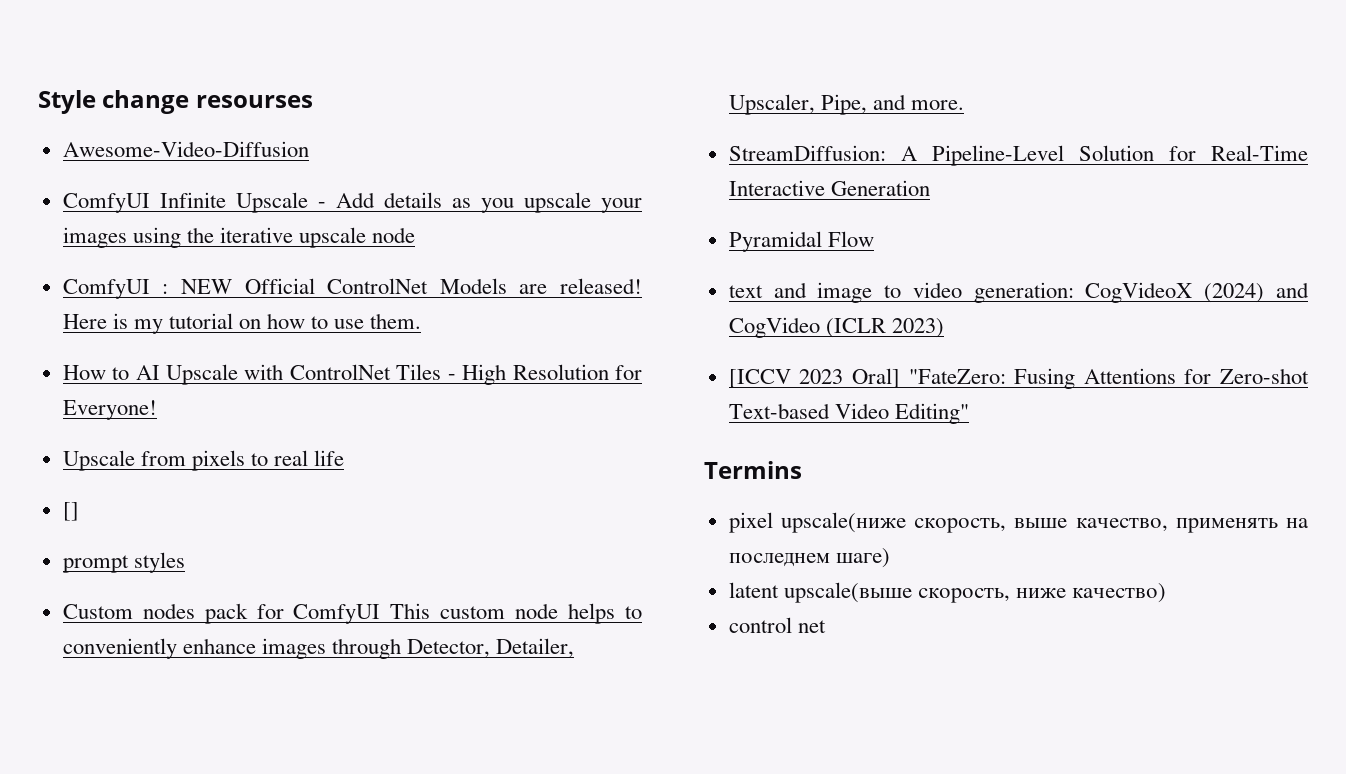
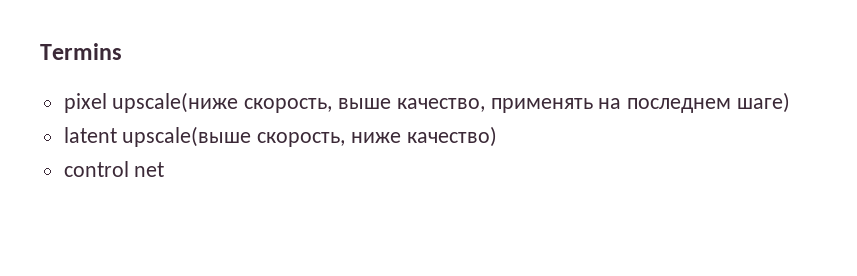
[38,90,313,114] [62,141,309,157] [62,192,642,213] [62,227,416,248] [62,278,643,299] [62,313,422,334] [62,364,642,385] [62,400,157,420] [62,450,345,471] [62,502,79,521] [62,552,185,573] [62,603,642,624] [62,638,575,659] [728,94,964,115] [728,145,1308,166] [728,180,930,196] [728,231,874,252] [728,282,1309,303] [728,317,944,338] [728,368,1309,389] [728,403,969,424] Style change resourses // Awesome-Video-Diffusion // ComfyUI Infinite Upscale - Add details as you upscale your images using the iterative upscale node // ComfyUI : NEW Official ControlNet Models are released! Here is my tutorial on how to use them. // How to AI Upscale with ControlNet Tiles - High Resolution for Everyone! // Upscale from pixels to real life // [] // prompt styles // Custom nodes pack for ComfyUI This custom node helps to conveniently enhance images through Detector, Detailer, Upscaler, Pipe, and more. // StreamDiffusion: A Pipeline-Level Solution for Real-Time Interactive Generation // Pyramidal Flow // text and image to video generation: CogVideoX (2024) and CogVideo (ICLR 2023) // [ICCV 2023 Oral] "FateZero: Fusing Attentions for Zero-shot Text-based Video Editing" // -> (40, 51) none

